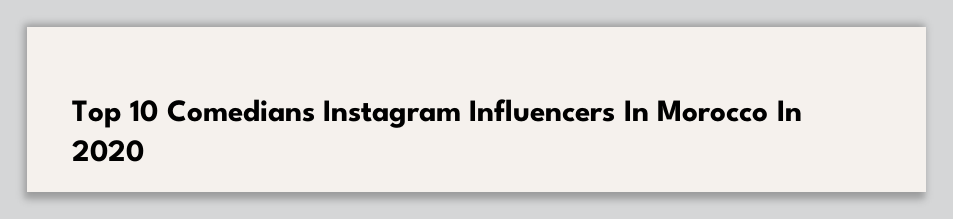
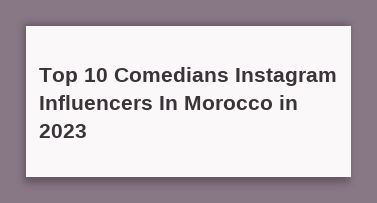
[776,100,802,121] [72,140,144,162] In 2020 -> [279,95,298,110] [39,124,87,138] in 2023

